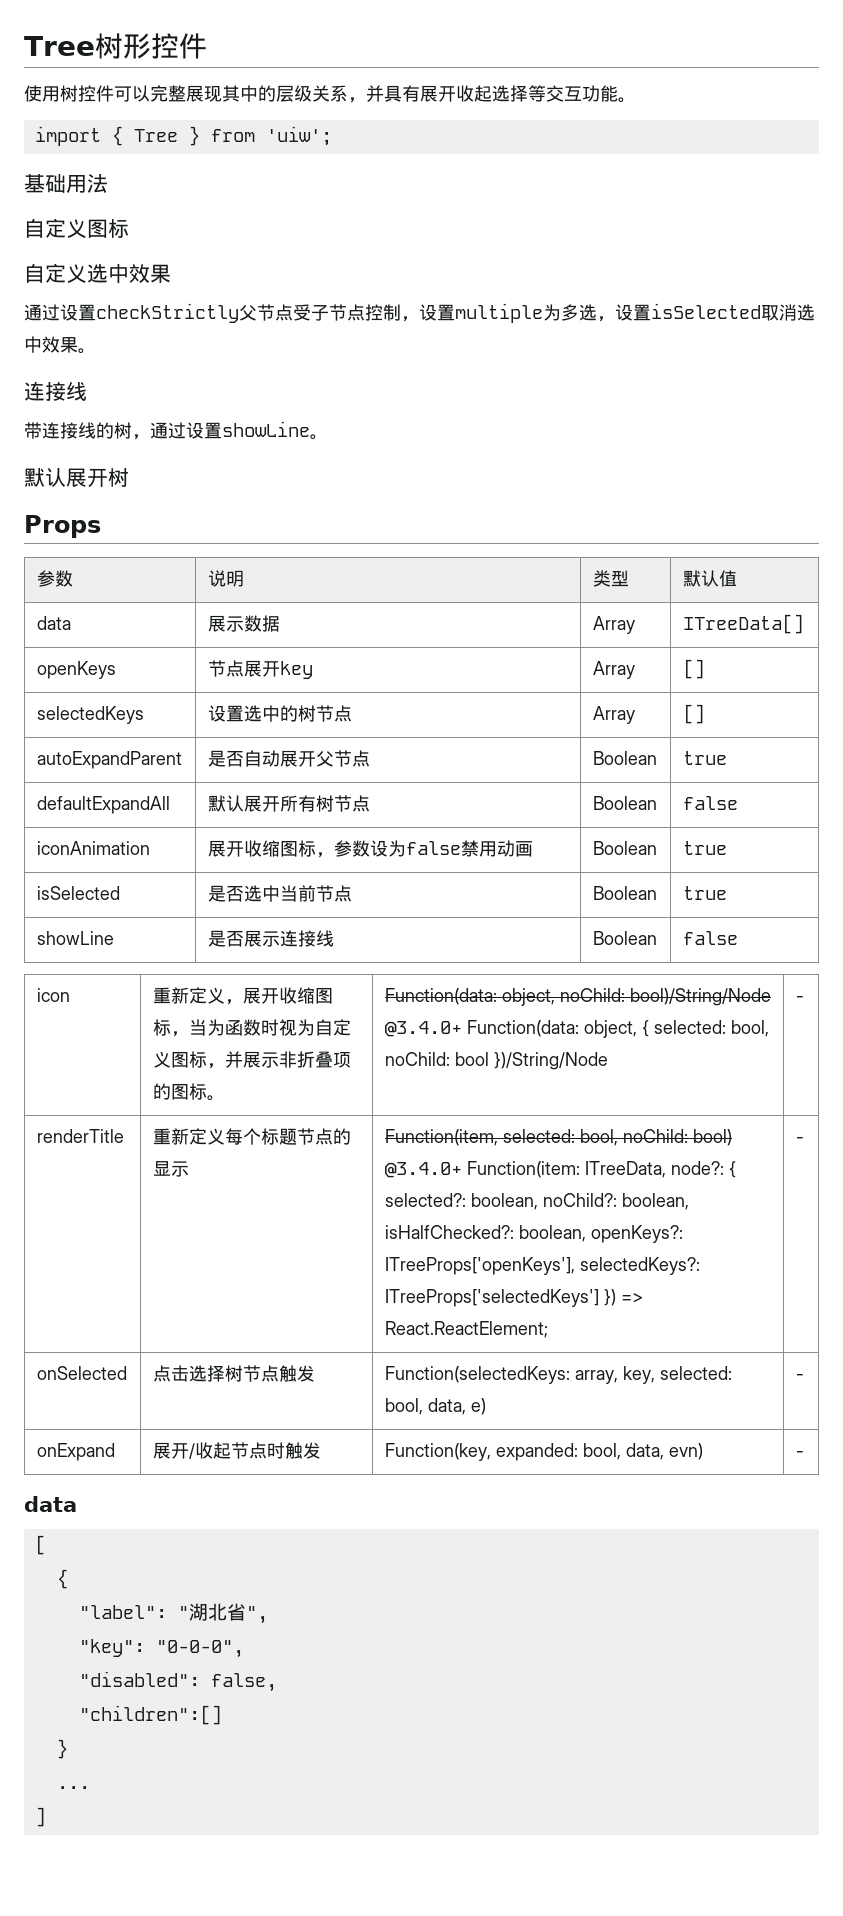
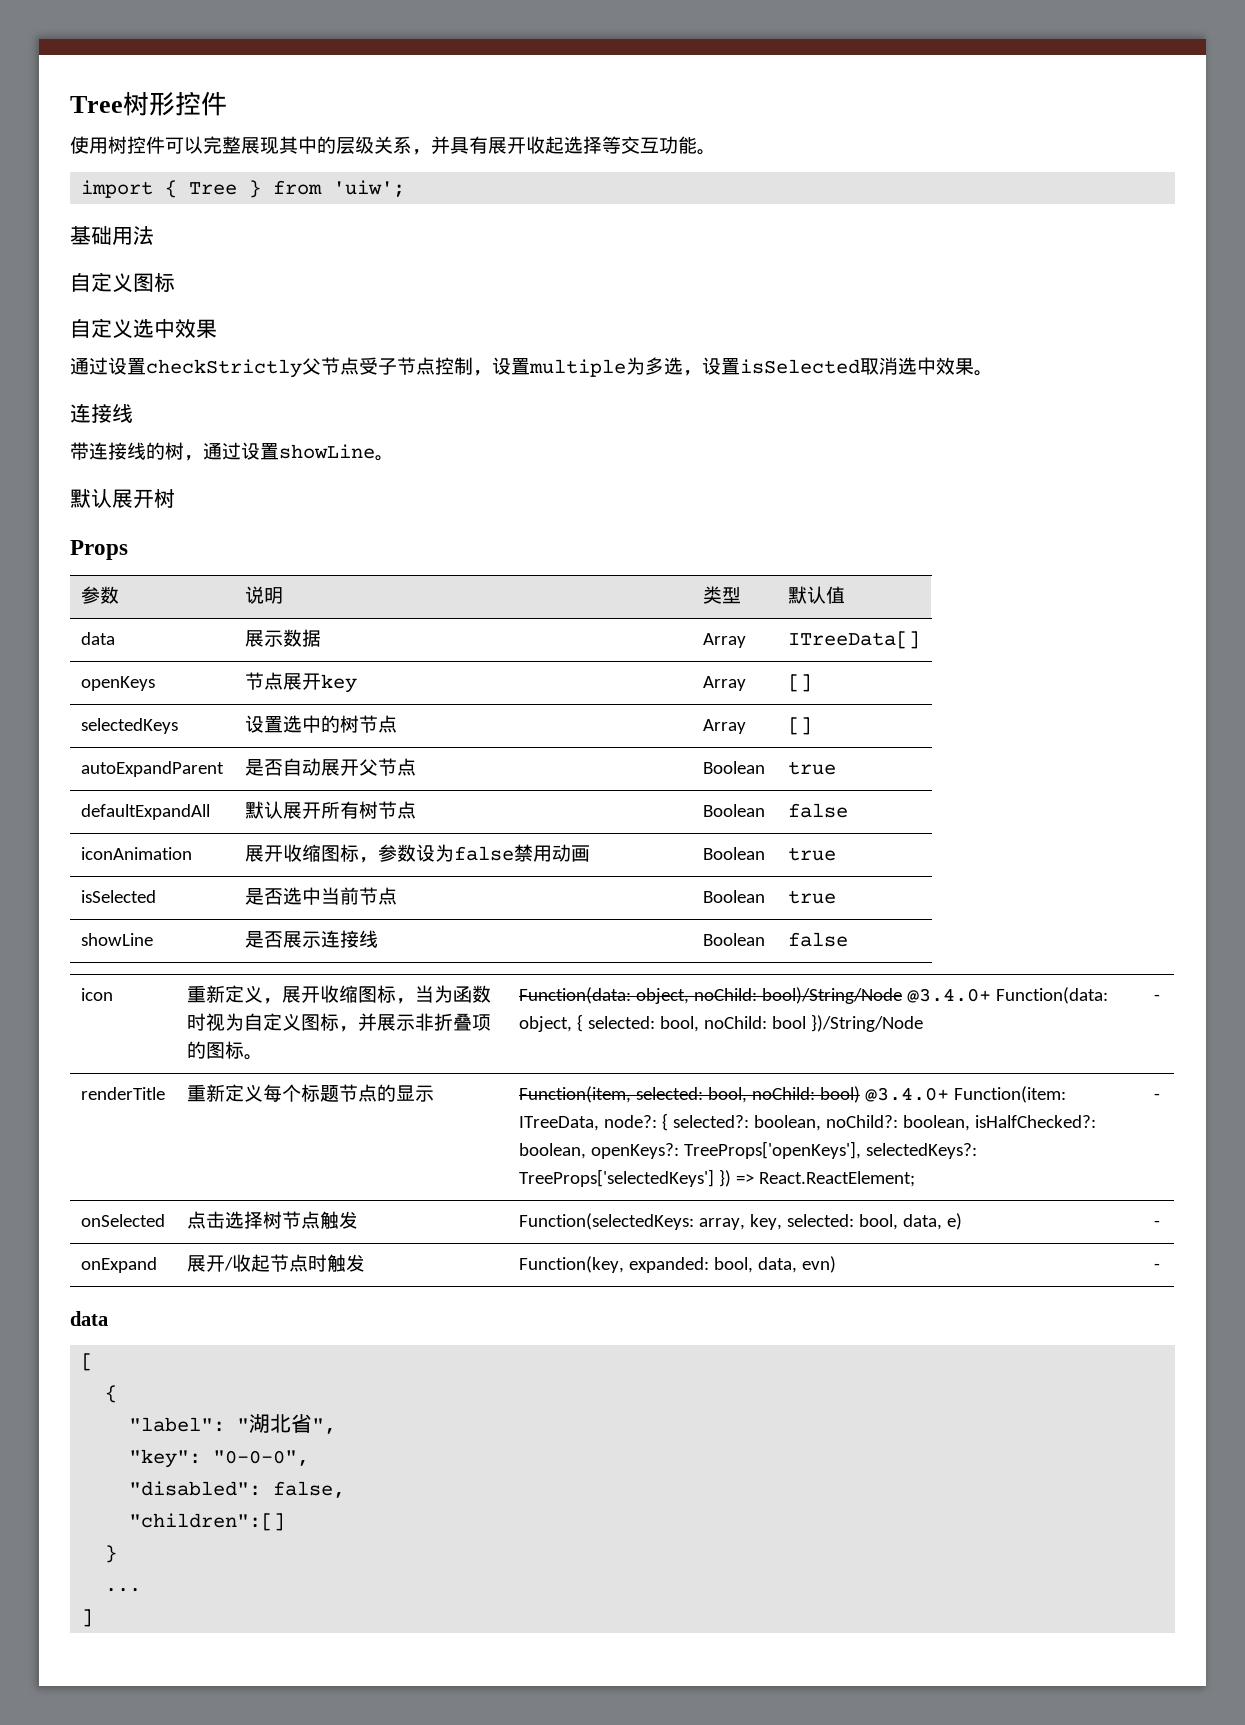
[384,1257,700,1275] [384,1289,599,1307] ITreeProps['openKeys'], selectedKeys?: ITreeProps['selectedKeys'] -> [683,1141,977,1159] [518,1169,714,1187] TreeProps['openKeys'], selectedKeys?: TreeProps['selectedKeys']

